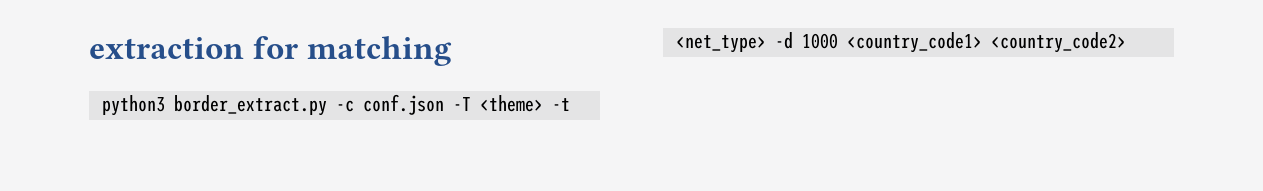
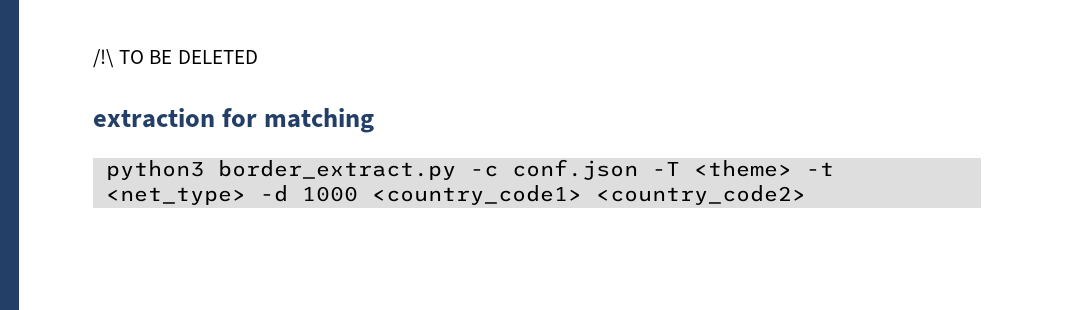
(89, 48) none -> [93,49,259,68] /!\ TO BE DELETED //

